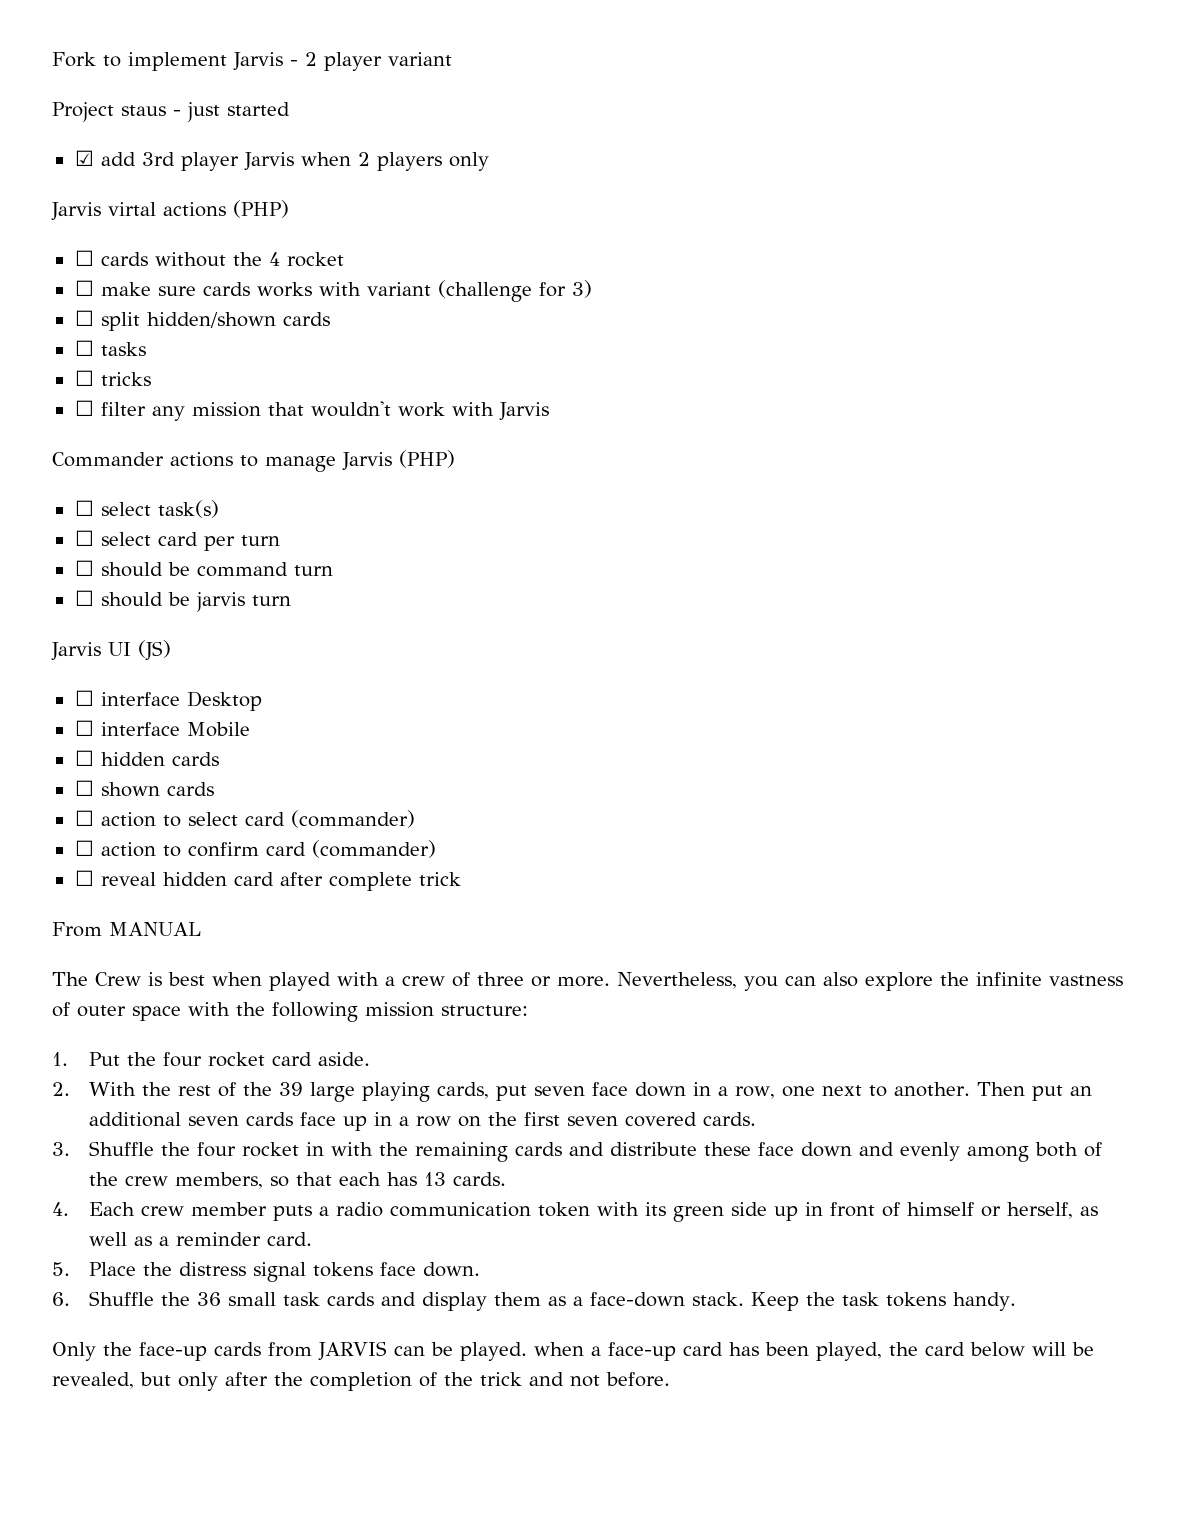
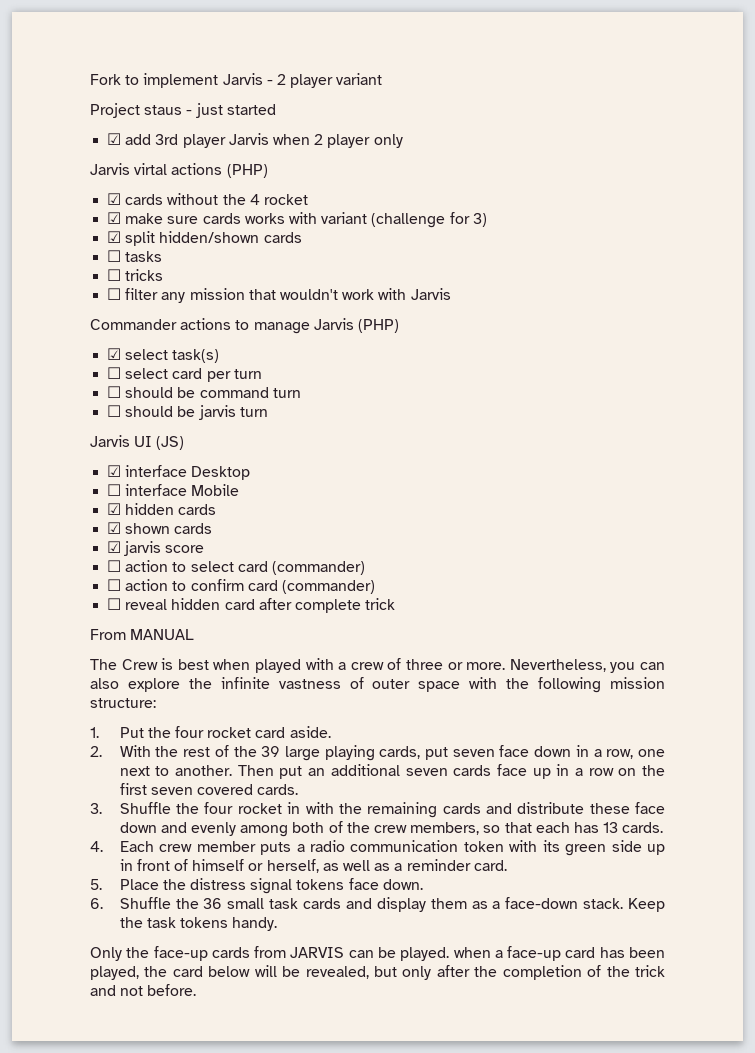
[376,152,442,171] players -> [327,134,371,148] player
[74,250,94,266] ☐ -> [107,193,122,205] ☑
[74,280,94,296] ☐ -> [107,212,122,224] ☑
[74,310,94,326] ☐ -> [107,231,122,243] ☑
[74,500,94,516] ☐ -> [107,348,122,360] ☑
[74,690,94,706] ☐ -> [107,465,122,477] ☑
[74,750,94,766] ☐ -> [107,503,122,515] ☑
[74,780,94,796] ☐ -> [107,522,122,534] ☑
(214, 789) none -> [107,541,205,556] // ☑ jarvis score

